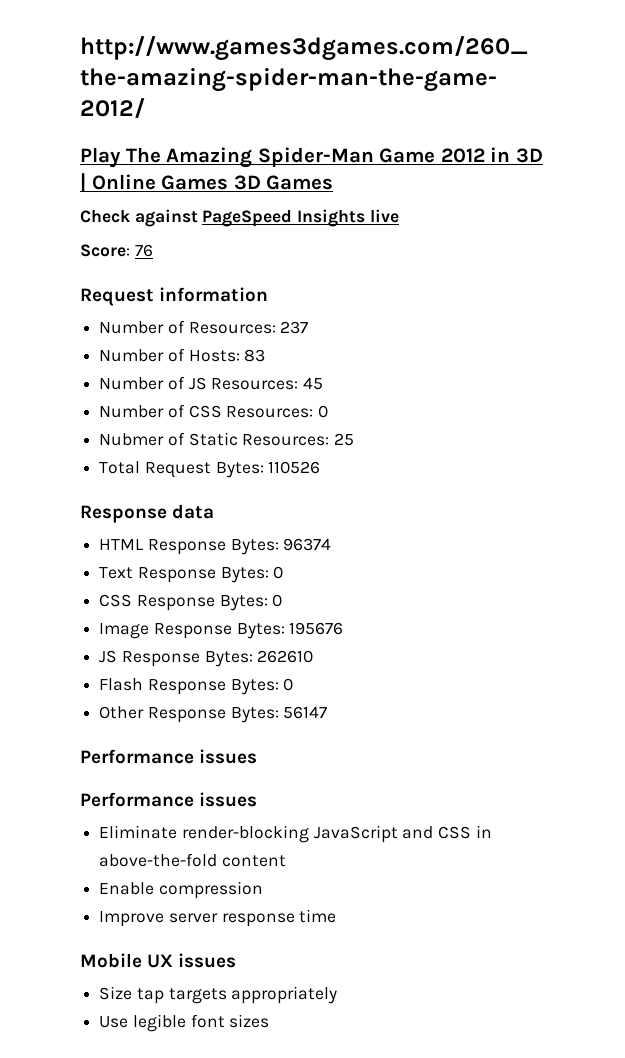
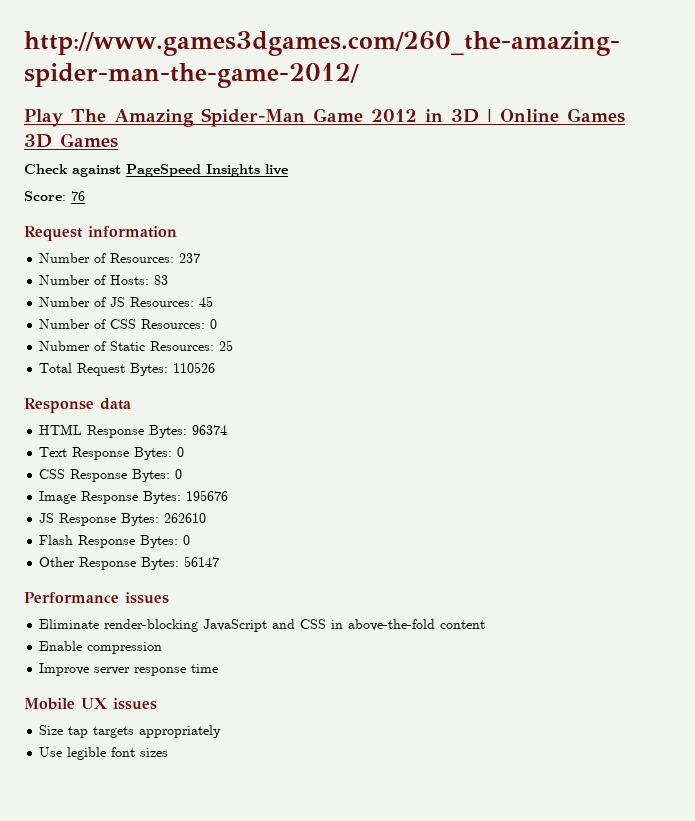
[80,792,258,807] // Performance issues -> (169, 598) none

